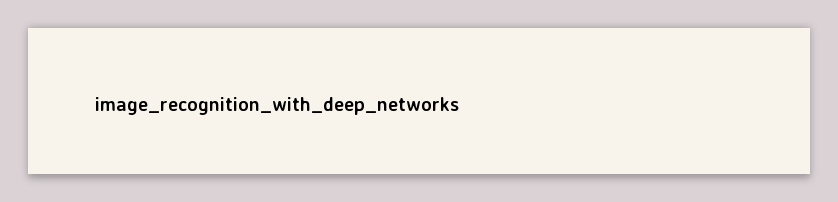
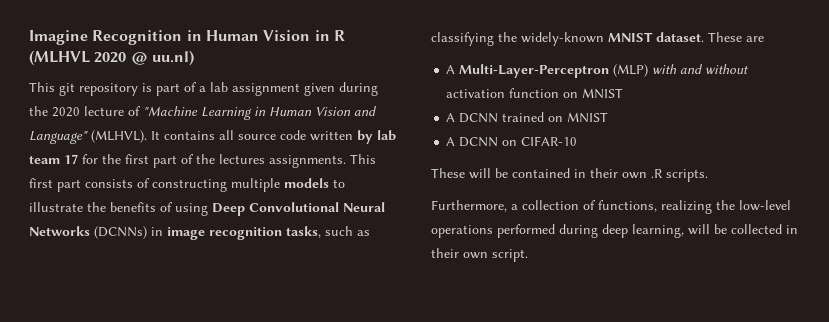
[95,97,459,115] image_recognition_with_deep_networks -> [29,30,345,45] [29,50,194,66] [29,82,378,96] [29,106,377,120] [29,130,396,144] [29,154,376,168] [29,178,345,192] [29,202,385,216] [29,226,370,240] [431,32,764,46] [446,64,750,78] [446,88,624,99] [446,112,609,123] [446,136,578,147] [431,168,708,182] [431,200,791,214] [431,224,798,238] [431,248,528,262] Imagine Recognition in Human Vision in R (MLHVL 2020 @ uu.nl) // This git repository is part of a lab assignment given during the 2020 lecture of "Machine Learning in Human Vision and Language" (MLHVL). It contains all source code written by lab team 17 for the first part of the lectures assignments. This first part consists of constructing multiple models to illustrate the benefits of using Deep Convolutional Neural Networks (DCNNs) in image recognition tasks, such as classifying the widely-known MNIST dataset. These are // A Multi-Layer-Perceptron (MLP) with and without activation function on MNIST // A DCNN trained on MNIST // A DCNN on CIFAR-10 // These will be contained in their own .R scripts. // Furthermore, a collection of functions, realizing the low-level operations performed during deep learning, will be collected in their own script.

